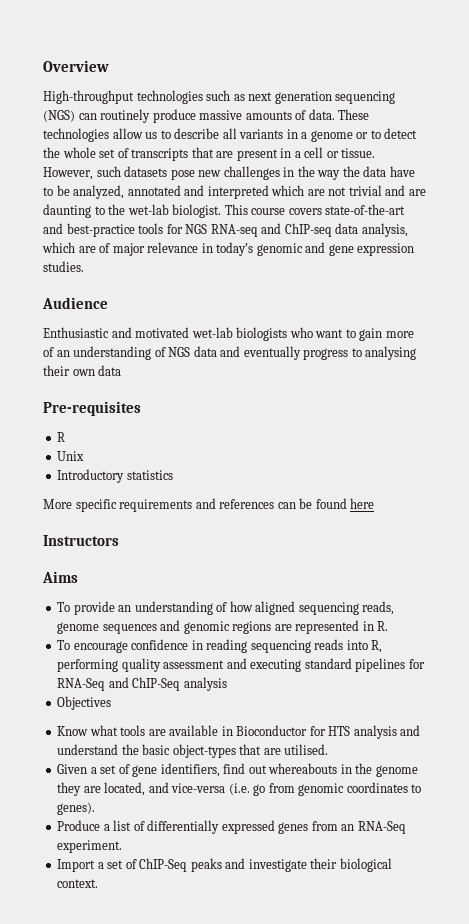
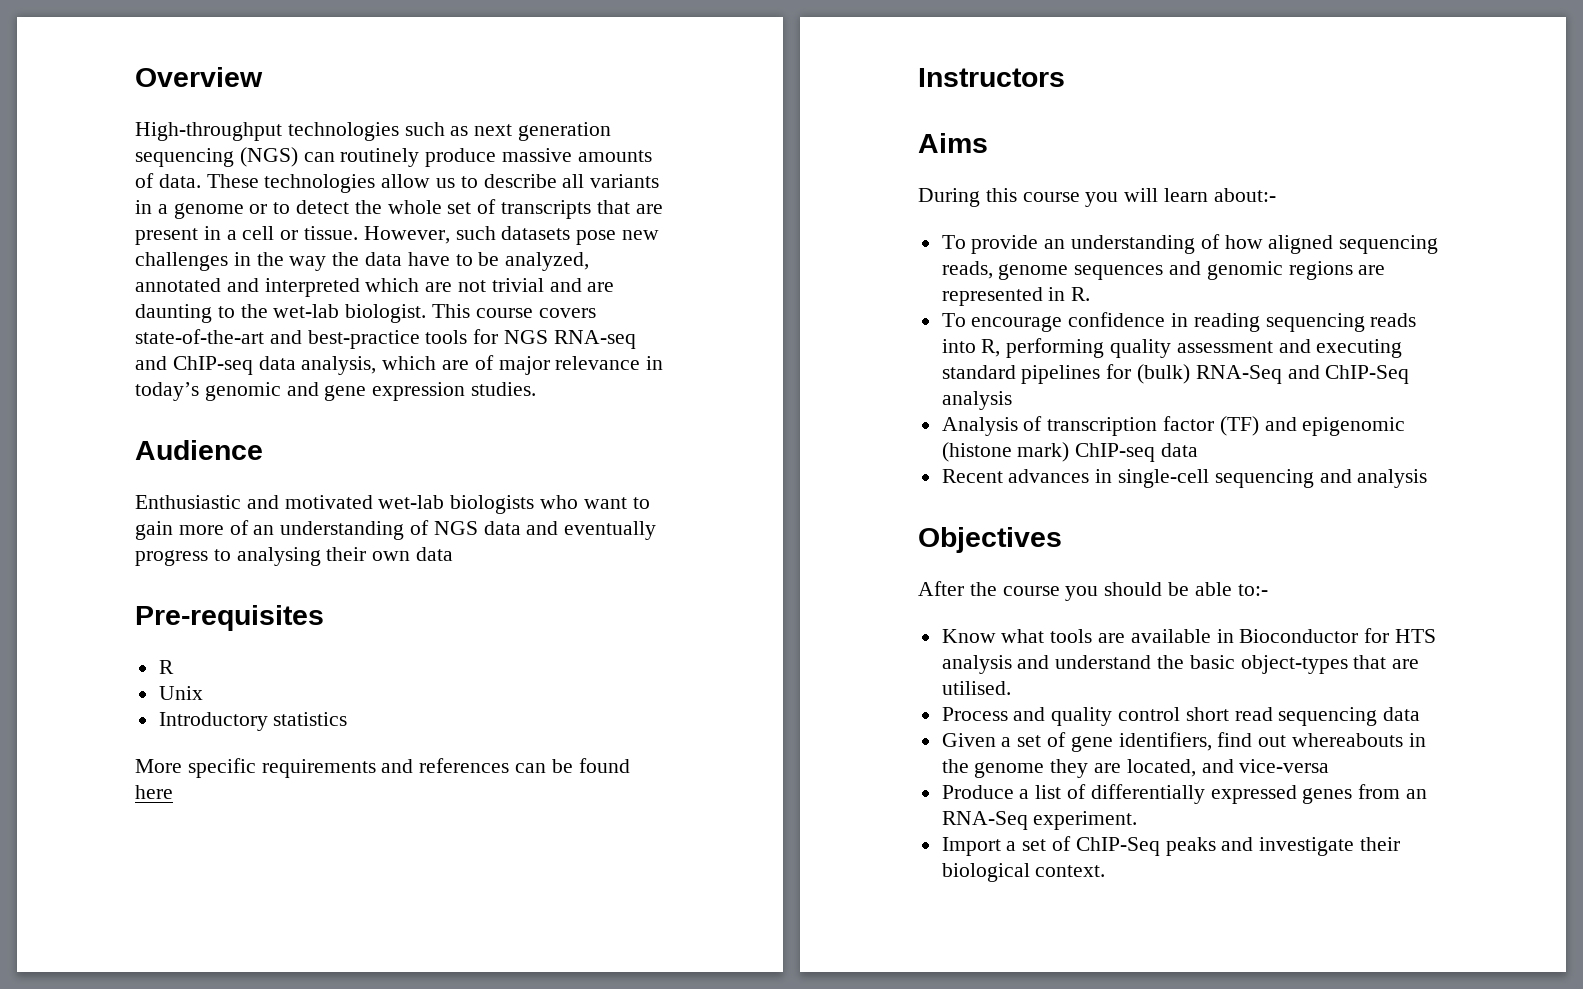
(78, 577) none -> [918,188,1276,207] // During this course you will learn about:-
(425, 664) none -> [1137,364,1191,384] (bulk)
[57,696,112,710] Objectives -> [941,416,1406,436] [941,442,1199,462] [941,469,1428,488] [918,527,1062,553] [918,581,1268,601] Analysis of transcription factor (TF) and epigenomic (histone mark) ChIP-seq data // Recent advances in single-cell sequencing and analysis // Objectives // After the course you should be able to:-
(329, 749) none -> [941,707,1421,726] // Process and quality control short read sequencing data
[228,782,422,796] [57,802,96,815] (i.e. go from genomic coordinates to genes). -> (1330, 766) none

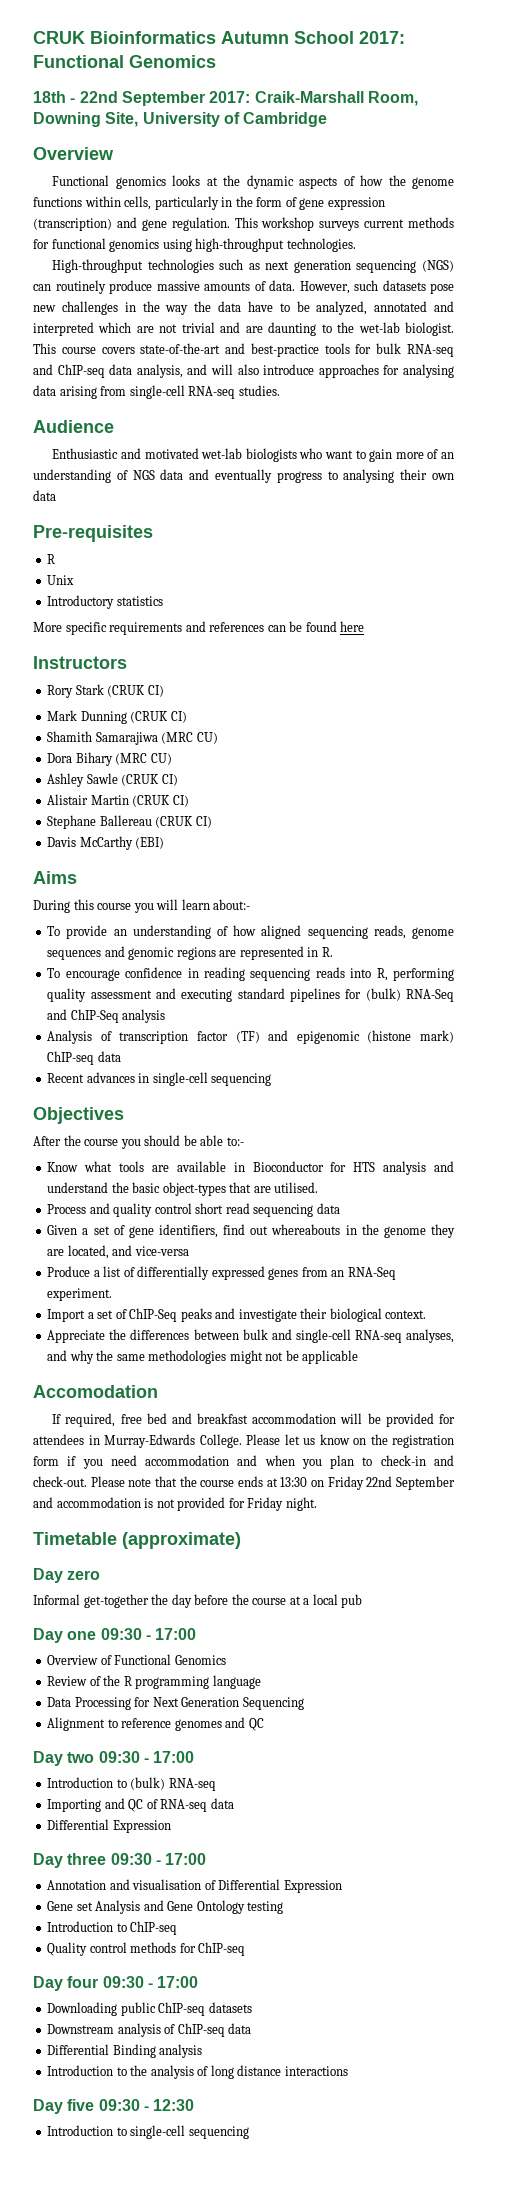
[135,67,263,87] Overview -> [33,31,405,44] [33,55,216,68] [33,91,418,106] [33,112,328,127] [33,147,114,160] [52,175,455,189] [33,196,385,210] [33,217,454,231] [33,238,356,252] CRUK Bioinformatics Autumn School 2017: Functional Genomics // 18th - 22nd September 2017: Craik-Marshall Room, Downing Site, University of Cambridge // Overview // Functional genomics looks at the dynamic aspects of how the genome functions within cells, particularly in the form of gene expression (transcription) and gene regulation. This workshop surveys current methods for functional genomics using high-throughput technologies.
[206,174,660,193] [135,199,663,219] [135,226,359,245] These technologies allow us to describe all variants in a genome or to detect the whole set of transcripts that are present in a cell or tissue. -> (295, 285) none
[504,330,549,344] NGS -> [376,343,402,354] bulk
[382,355,664,375] [135,382,466,401] which are of major relevance in today’s genomic and gene expression -> [187,364,454,378] [33,385,236,399] and will also introduce approaches for analysing data arising from single-cell RNA-seq
(1065, 77) none -> [47,684,164,698] [47,710,187,724] [47,731,218,745] [47,752,172,766] [47,773,178,787] [47,794,189,807] [47,815,212,829] [47,836,165,850] // Rory Stark (CRUK CI) // Mark Dunning (CRUK CI) // Shamith Samarajiwa (MRC CU) // Dora Bihary (MRC CU) // Ashley Sawle (CRUK CI) // Alistair Martin (CRUK CI) // Stephane Ballereau (CRUK CI) // Davis McCarthy (EBI)
[1319,469,1428,488] and analysis -> (272, 1079) none
(1106, 871) none -> [47,1329,454,1343] [47,1350,359,1364] [33,1385,158,1398] [52,1413,455,1427] [33,1434,454,1448] [33,1455,454,1469] [33,1476,455,1490] [33,1497,317,1511] [33,1532,241,1549] [33,1568,101,1583] [33,1594,363,1608] [33,1628,197,1643] [47,1654,226,1665] [47,1675,261,1689] [47,1697,304,1710] [47,1717,264,1731] [33,1751,195,1766] [47,1777,216,1791] [47,1798,234,1812] [47,1819,171,1833] [33,1853,207,1868] [47,1879,342,1893] [47,1900,284,1914] [47,1921,178,1935] [47,1942,246,1956] [33,1976,199,1991] [47,2002,252,2016] [47,2023,252,2037] [47,2044,203,2058] [47,2065,348,2079] [33,2099,195,2114] [47,2125,249,2139] // Appreciate the differences between bulk and single-cell RNA-seq analyses, and why the same methodologies might not be applicable // Accomodation // If required, free bed and breakfast accommodation will be provided for attendees in Murray-Edwards College. Please let us know on the registration form if you need accommodation and when you plan to check-in and check-out. Please note that the course ends at 13:30 on Friday 22nd September and accommodation is not provided for Friday night. // Timetable (approximate) // Day zero // Informal get-together the day before the course at a local pub // Day one 09:30 - 17:00 // Overview of Functional Genomics // Review of the R programming language // Data Processing for Next Generation Sequencing // Alignment to reference genomes and QC // Day two 09:30 - 17:00 // Introduction to (bulk) RNA-seq // Importing and QC of RNA-seq data // Differential Expression // Day three 09:30 - 17:00 // Annotation and visualisation of Differential Expression // Gene set Analysis and Gene Ontology testing // Introduction to ChIP-seq // Quality control methods for ChIP-seq // Day four 09:30 - 17:00 // Downloading public ChIP-seq datasets // Downstream analysis of ChIP-seq data // Differential Binding analysis // Introduction to the analysis of long distance interactions // Day five 09:30 - 12:30 // Introduction to single-cell sequencing

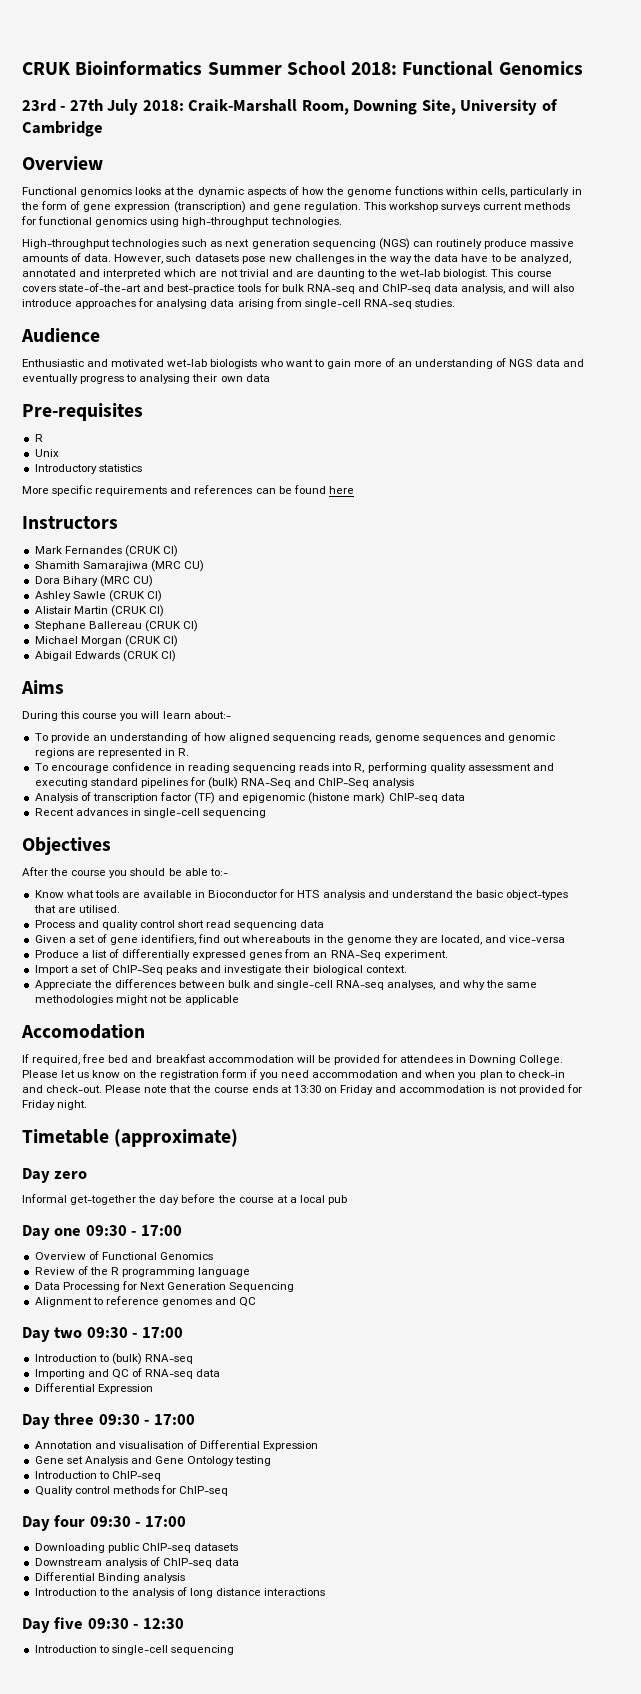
[221,31,405,44] [33,55,216,68] [33,91,251,106] Autumn School 2017: Functional Genomics // 18th - 22nd September 2017: -> [207,61,583,76] [22,99,184,115] Summer School 2018: Functional Genomics // 23rd - 27th July 2018:
[47,684,164,698] // Rory Stark (CRUK CI) -> (118, 522) none
[80,711,127,724] Dunning -> [64,546,122,554] Fernandes
[47,836,165,850] Davis McCarthy (EBI) -> [34,635,178,647] [34,650,176,662] Michael Morgan (CRUK CI) // Abigail Edwards (CRUK CI)
[104,1434,195,1448] Murray-Edwards -> [469,1055,517,1065] Downing
[366,1476,455,1490] 22nd September -> (374, 1090) none

